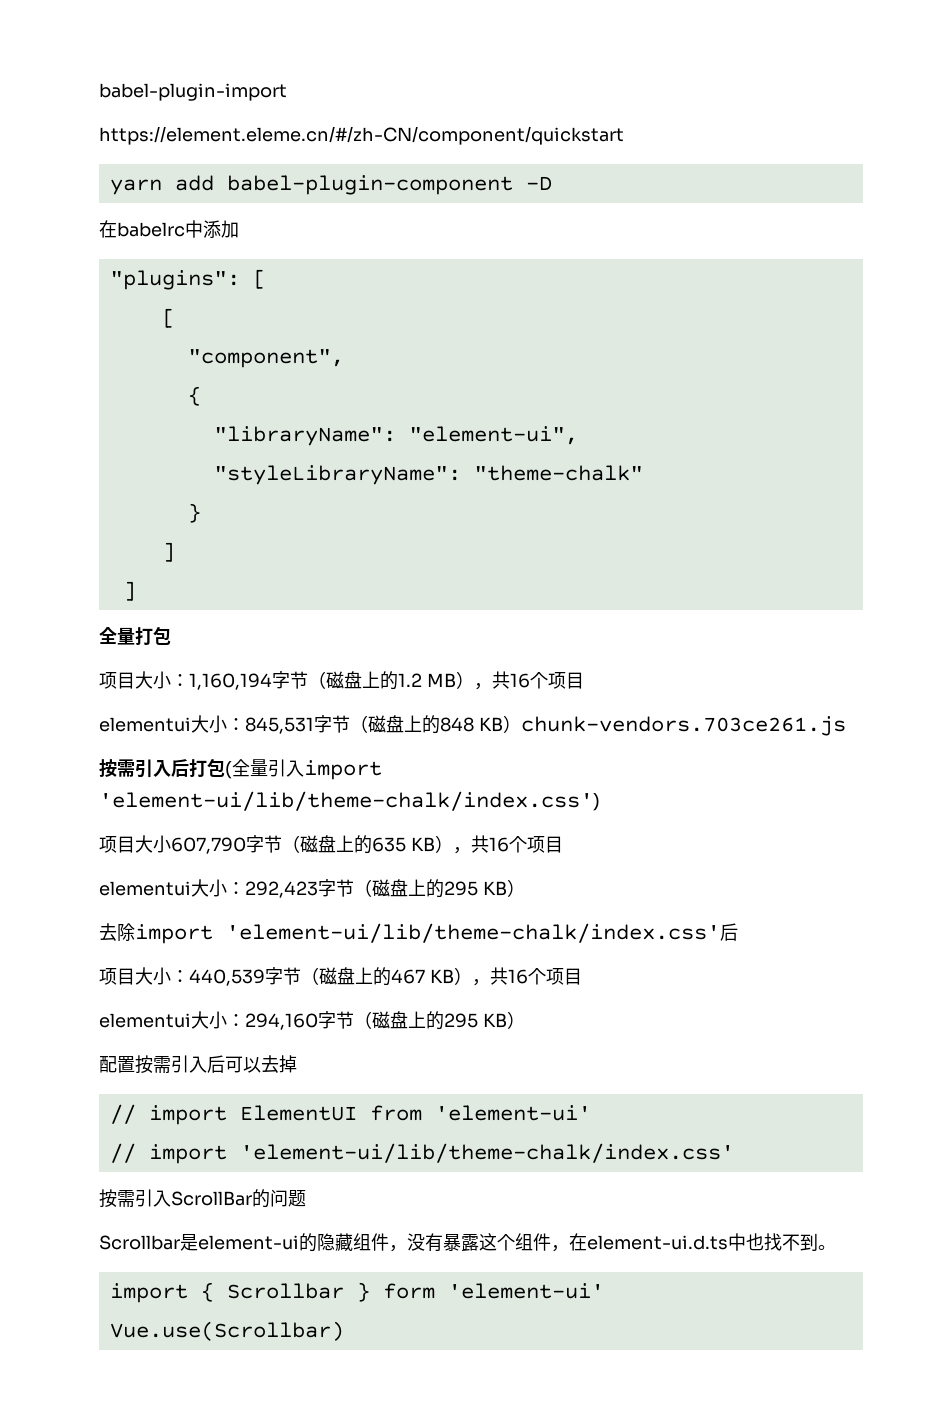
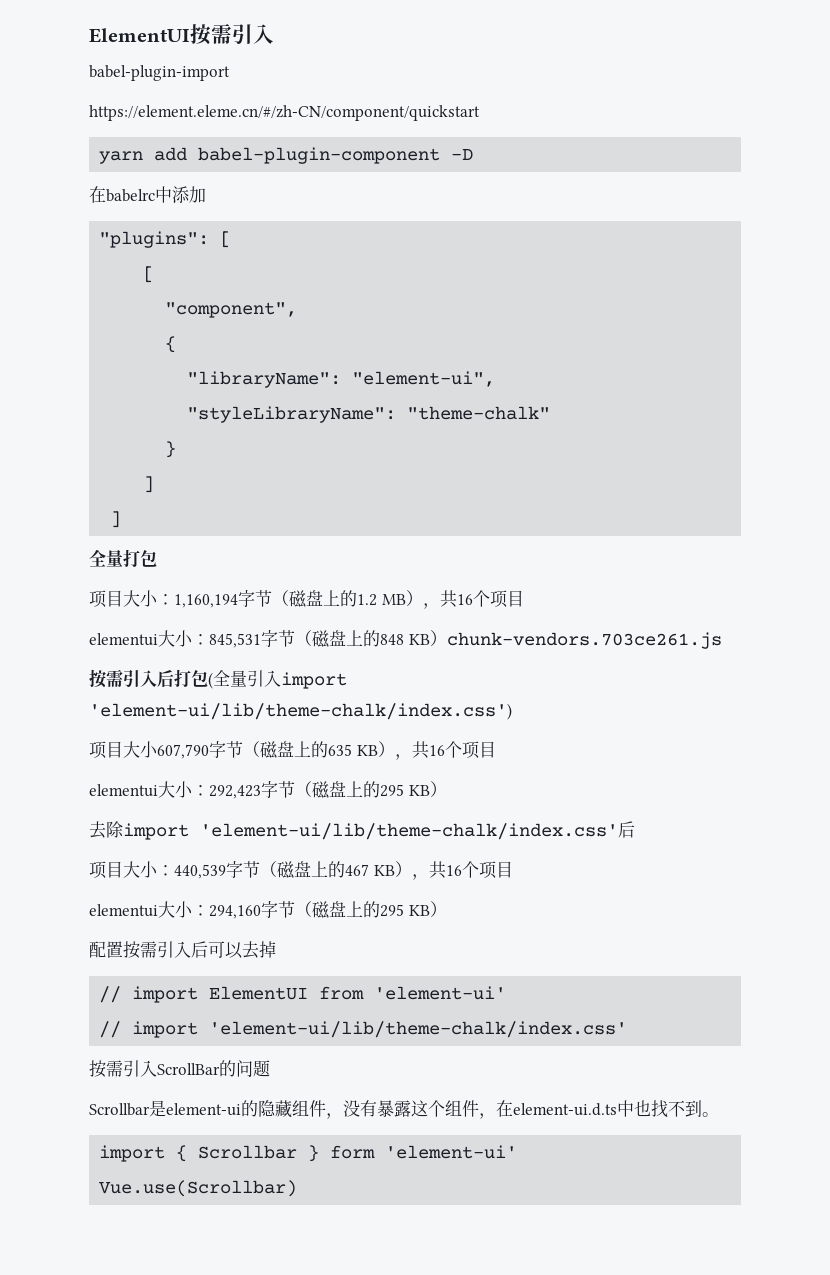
(99, 92) none -> [89,23,274,45] ElementUI按需引入 //

